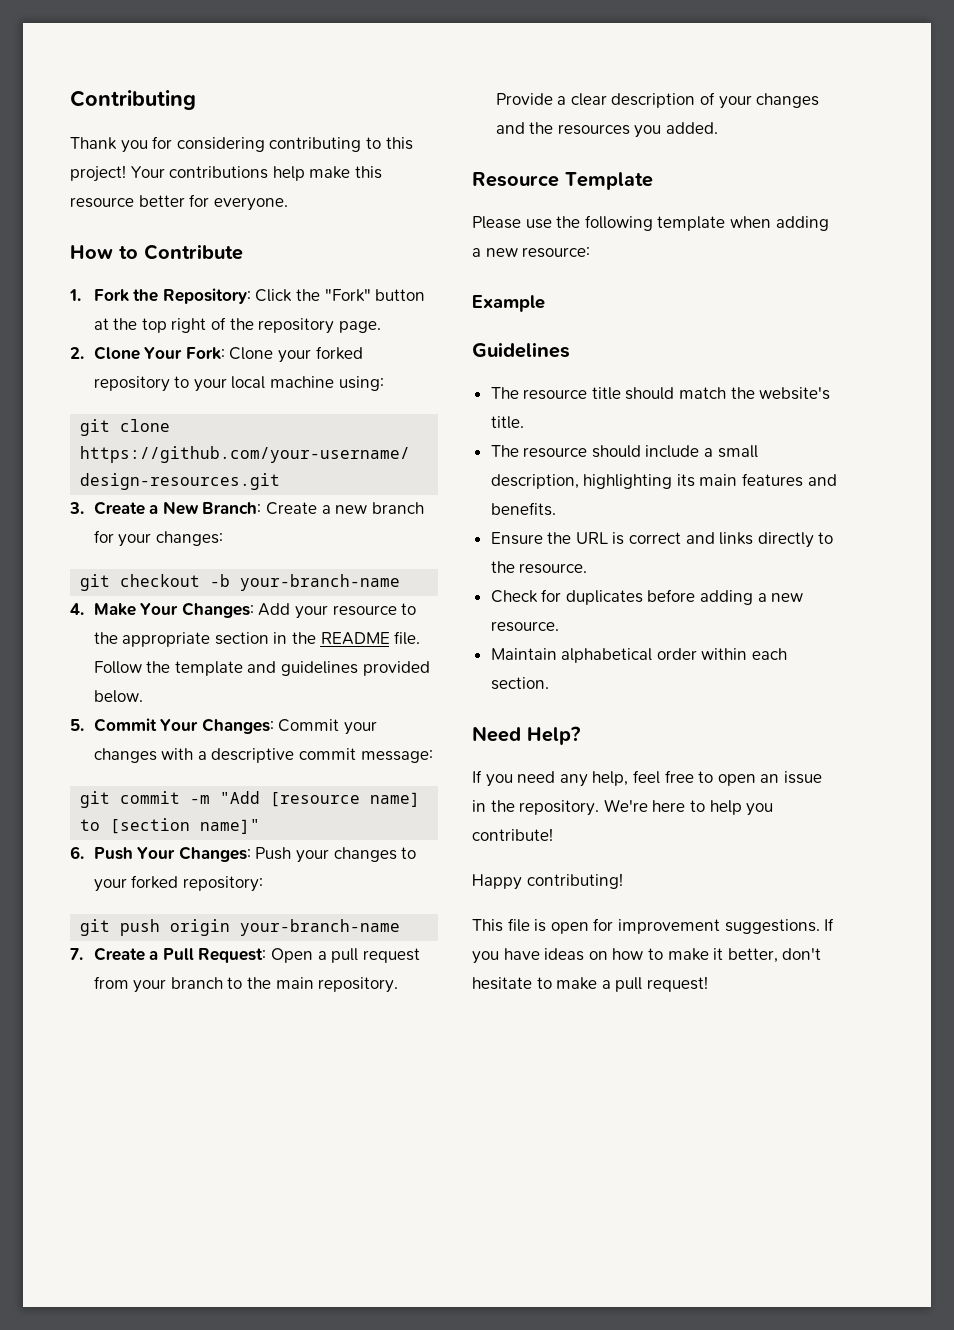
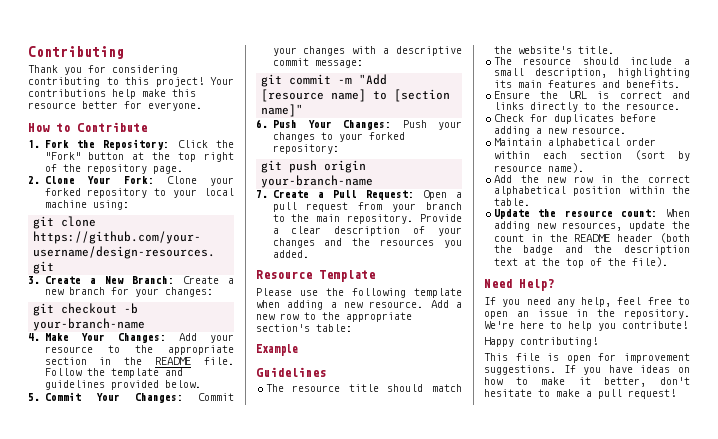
[522,247,591,258] resource: -> [369,300,462,308] [256,312,412,322] [256,324,352,332] resource. Add a new row to the appropriate section's table:
[490,677,549,690] section. -> [579,150,690,161] [493,163,584,173] [493,175,690,183] [493,186,690,196] [493,198,530,206] [493,209,690,219] [493,221,690,231] [493,233,690,243] [493,245,690,255] [493,257,668,268] section (sort by resource name). // Add the new row in the correct alphabetical position within the table. // Update the resource count: When adding new resources, update the count in the README header (both the badge and the description text at the top of the file).

